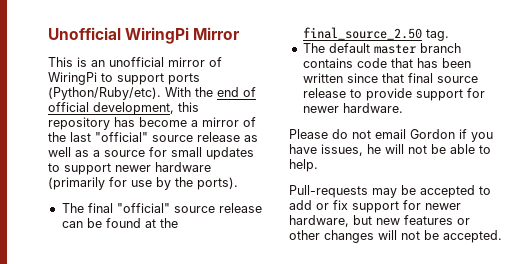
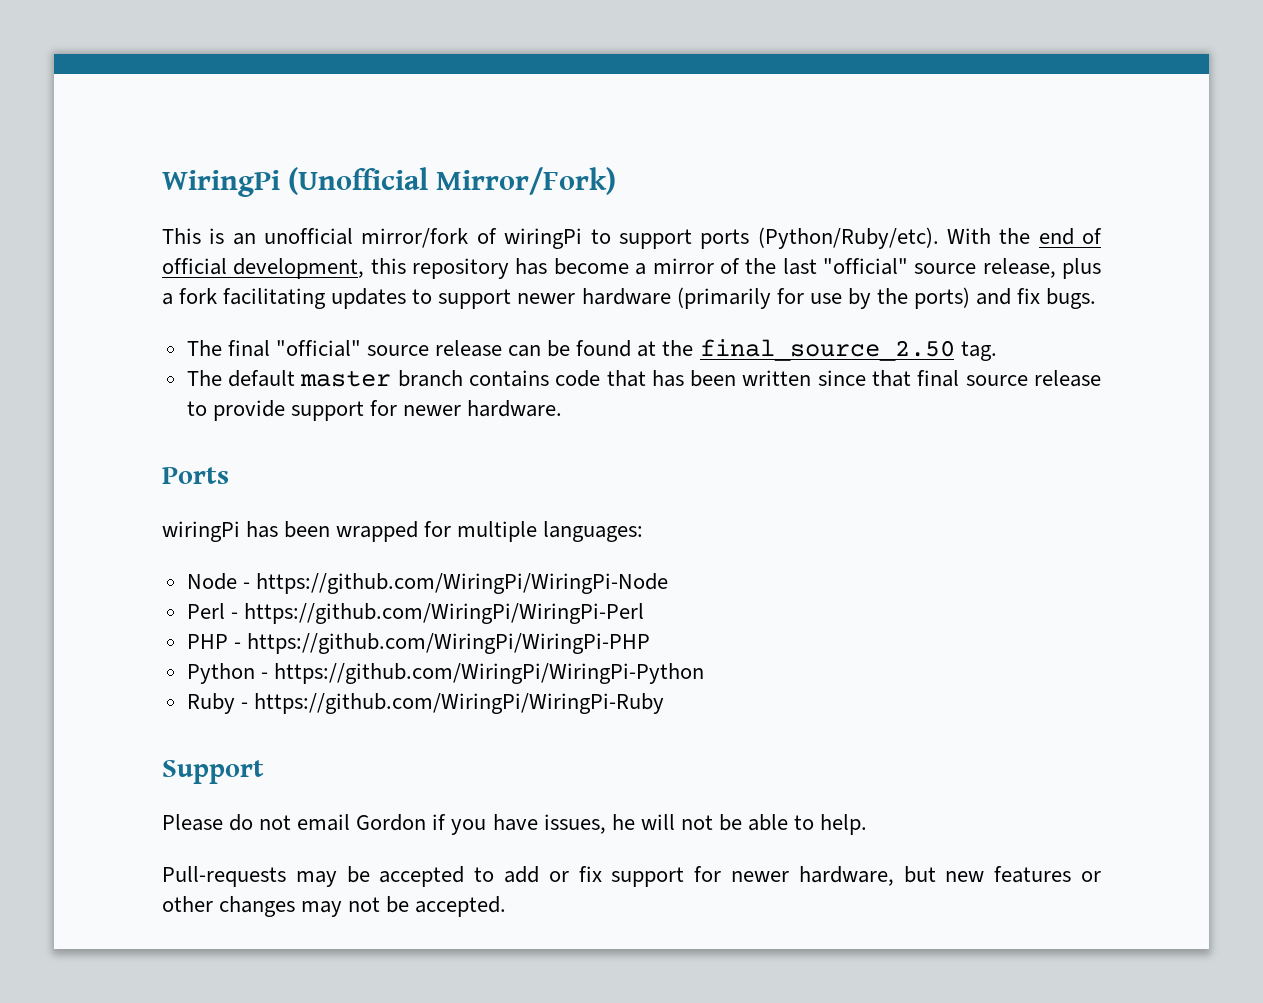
[48,27,241,44] Unofficial WiringPi Mirror -> [162,167,617,197] WiringPi (Unofficial Mirror/Fork)
[168,57,222,67] [48,72,97,85] mirror of WiringPi -> [361,228,583,249] mirror/fork of wiringPi
[197,132,258,142] [48,147,202,157] release as well as a source for small -> [982,258,1101,279] [162,288,327,309] release, plus a fork facilitating
[197,177,238,190] ports). -> [913,287,1097,309] ports) and fix bugs.
(403, 108) none -> [162,467,229,484] [162,521,644,542] [186,573,668,594] [186,603,644,624] [186,633,650,654] [186,663,704,684] [186,693,664,714] [162,760,264,784] // Ports // wiringPi has been wrapped for multiple languages: // Node - https://github.com/WiringPi/WiringPi-Node // Perl - https://github.com/WiringPi/WiringPi-Perl // PHP - https://github.com/WiringPi/WiringPi-PHP // Python - https://github.com/WiringPi/WiringPi-Python // Ruby - https://github.com/WiringPi/WiringPi-Ruby // Support
[378,230,397,240] will -> [301,901,343,917] may

